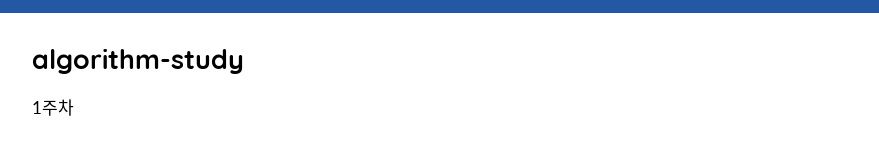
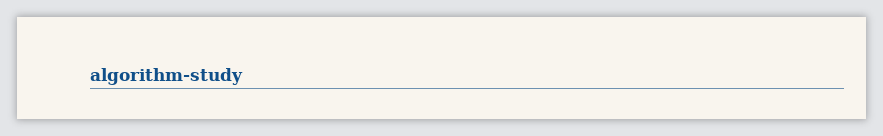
[32,99,74,116] // 1주차 -> (243, 76) none

